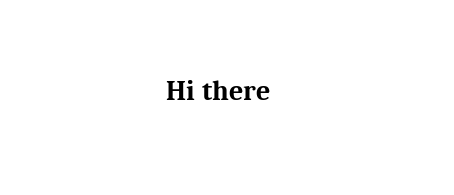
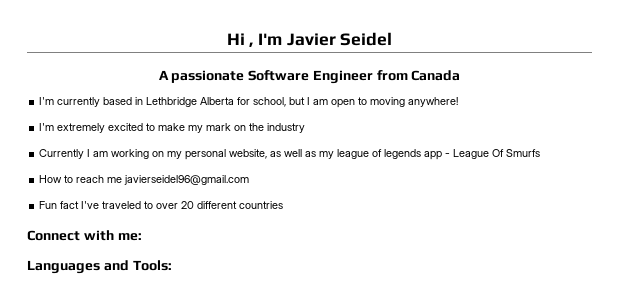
[202,80,271,100] there -> [249,32,393,47] [158,70,461,84] [39,97,459,108] [39,123,306,133] [39,149,541,160] [39,175,250,185] [39,201,284,209] [27,230,142,241] [27,260,172,274] , I'm Javier Seidel // A passionate Software Engineer from Canada // I'm currently based in Lethbridge Alberta for school, but I am open to moving anywhere! // I'm extremely excited to make my mark on the industry // Currently I am working on my personal website, as well as my league of legends app - League Of Smurfs // How to reach me javierseidel96@gmail.com // Fun fact I've traveled to over 20 different countries // Connect with me: // Languages and Tools:

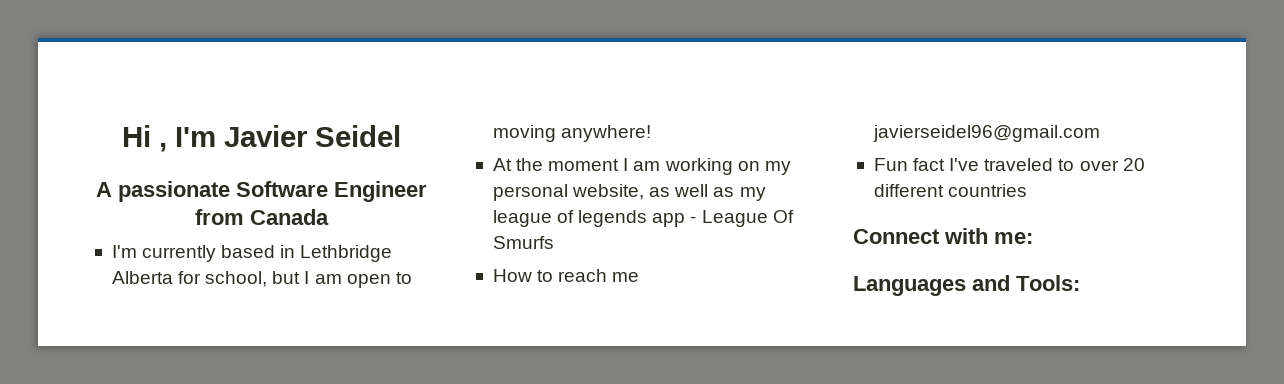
[39,123,306,133] [39,149,85,159] I'm extremely excited to make my mark on the industry // Currently -> [492,158,620,171] At the moment

